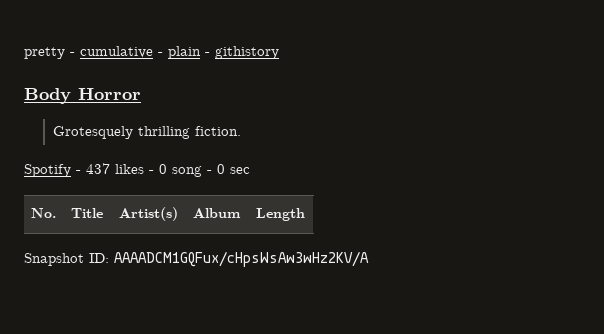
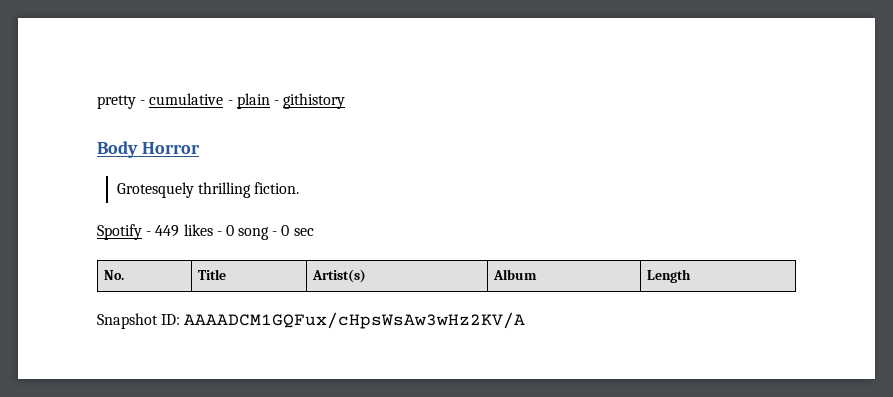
[86,163,110,174] 437 -> [155,225,180,237] 449

